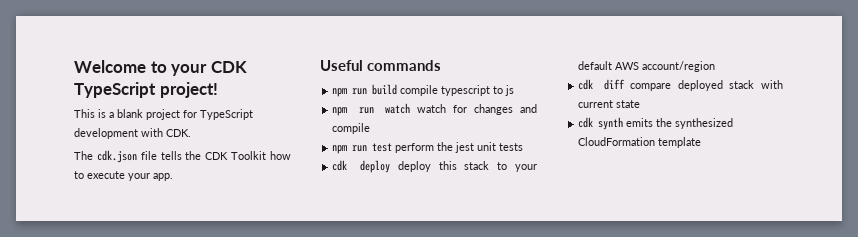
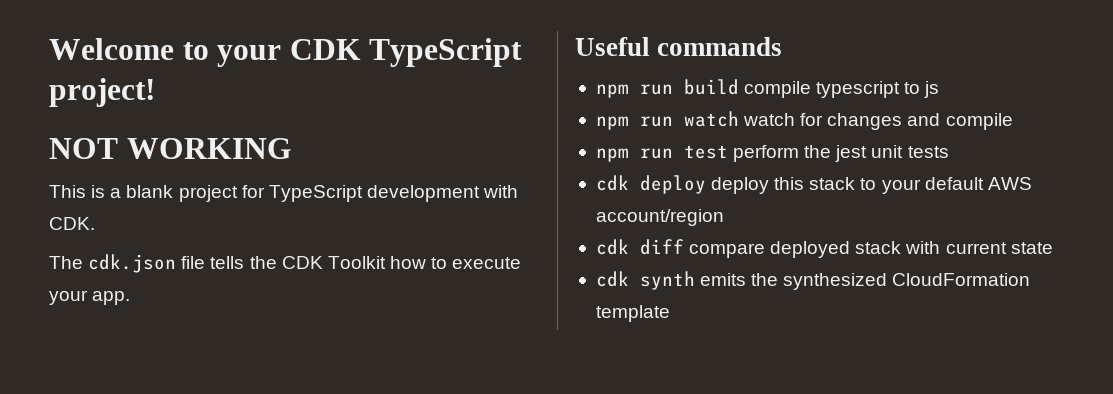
(218, 90) none -> [49,138,292,159] // NOT WORKING

